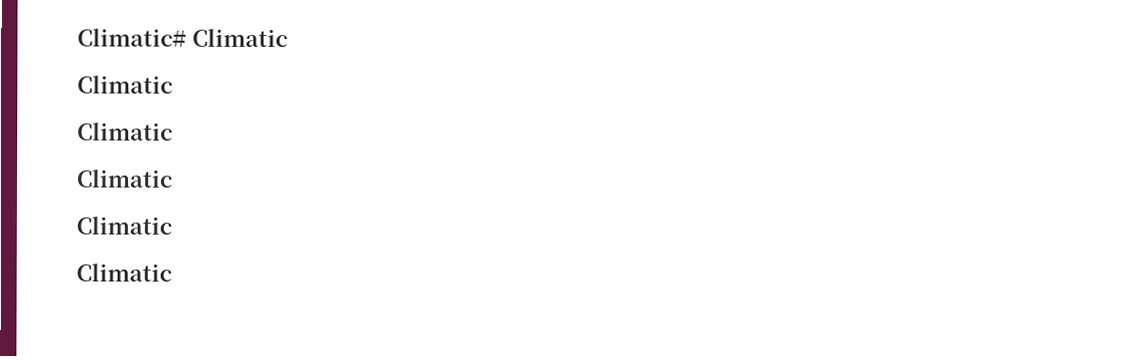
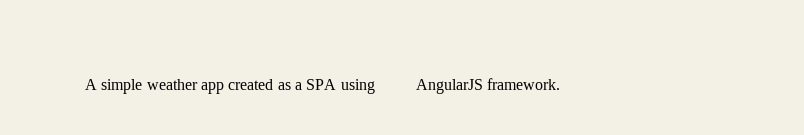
[77,28,288,48] [77,75,173,94] [77,122,173,141] [76,169,173,188] [76,216,172,235] [76,263,172,282] Climatic# Climatic // Climatic // Climatic // Climatic // Climatic // Climatic -> [85,78,561,94] A simple weather app created as a SPA using AngularJS framework.

